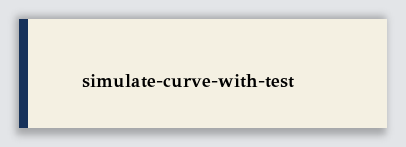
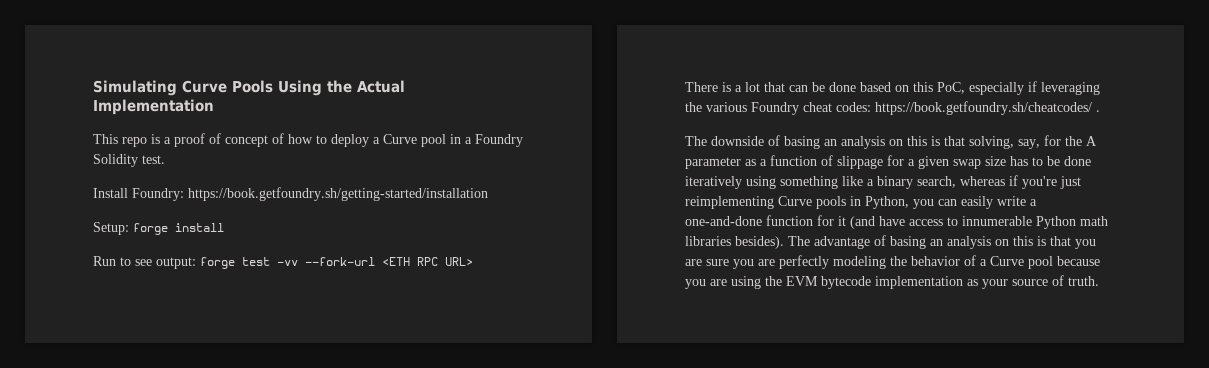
[82,74,294,88] simulate-curve-with-test -> [93,80,405,96] [93,99,214,115] [93,133,523,147] [93,154,165,167] [93,187,488,201] [93,222,224,235] [93,256,473,269] [685,81,1100,95] [685,101,1100,115] [685,135,1097,149] [685,155,1091,169] [685,175,1081,189] [685,196,1037,209] [685,215,1108,229] [685,235,1096,249] [685,255,1100,269] [685,275,1099,289] Simulating Curve Pools Using the Actual Implementation // This repo is a proof of concept of how to deploy a Curve pool in a Foundry Solidity test. // Install Foundry: https://book.getfoundry.sh/getting-started/installation // Setup: forge install // Run to see output: forge test -vv --fork-url <ETH RPC URL> // There is a lot that can be done based on this PoC, especially if leveraging the various Foundry cheat codes: https://book.getfoundry.sh/cheatcodes/ . // The downside of basing an analysis on this is that solving, say, for the A parameter as a function of slippage for a given swap size has to be done iteratively using something like a binary search, whereas if you're just reimplementing Curve pools in Python, you can easily write a one-and-done function for it (and have access to innumerable Python math libraries besides). The advantage of basing an analysis on this is that you are sure you are perfectly modeling the behavior of a Curve pool because you are using the EVM bytecode implementation as your source of truth.

